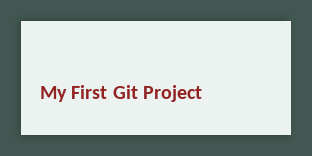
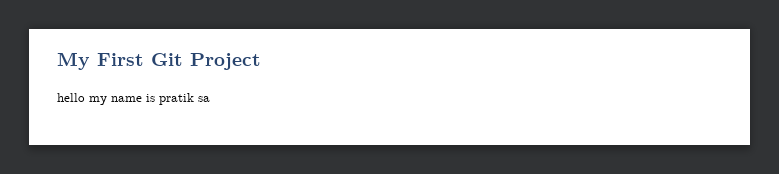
(202, 93) none -> [57,93,210,105] // hello my name is pratik sa

